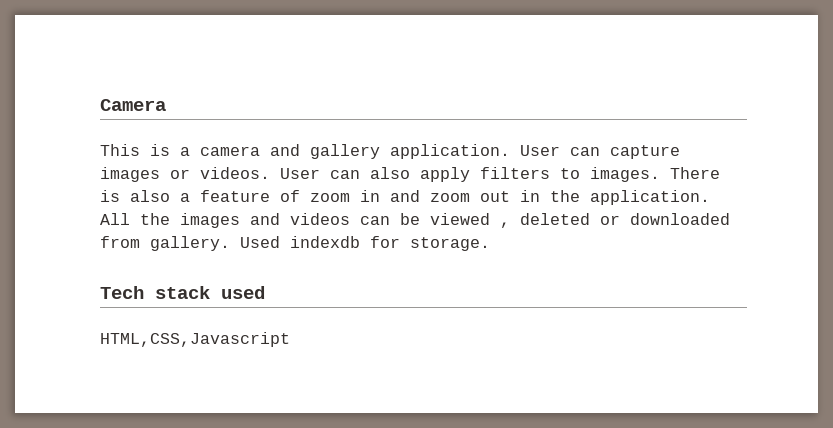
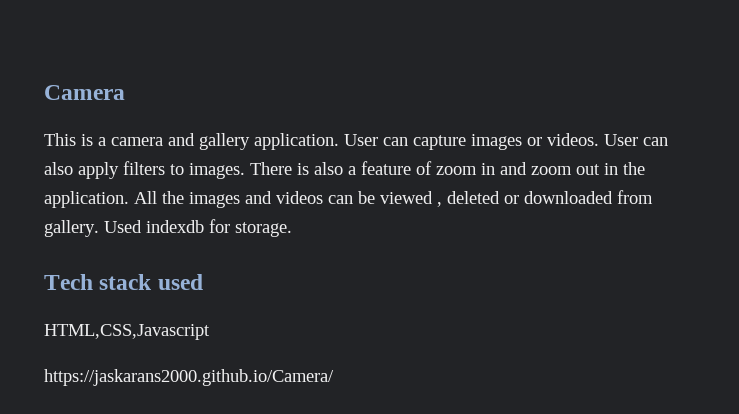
(290, 339) none -> [44,369,334,386] // https://jaskarans2000.github.io/Camera/

